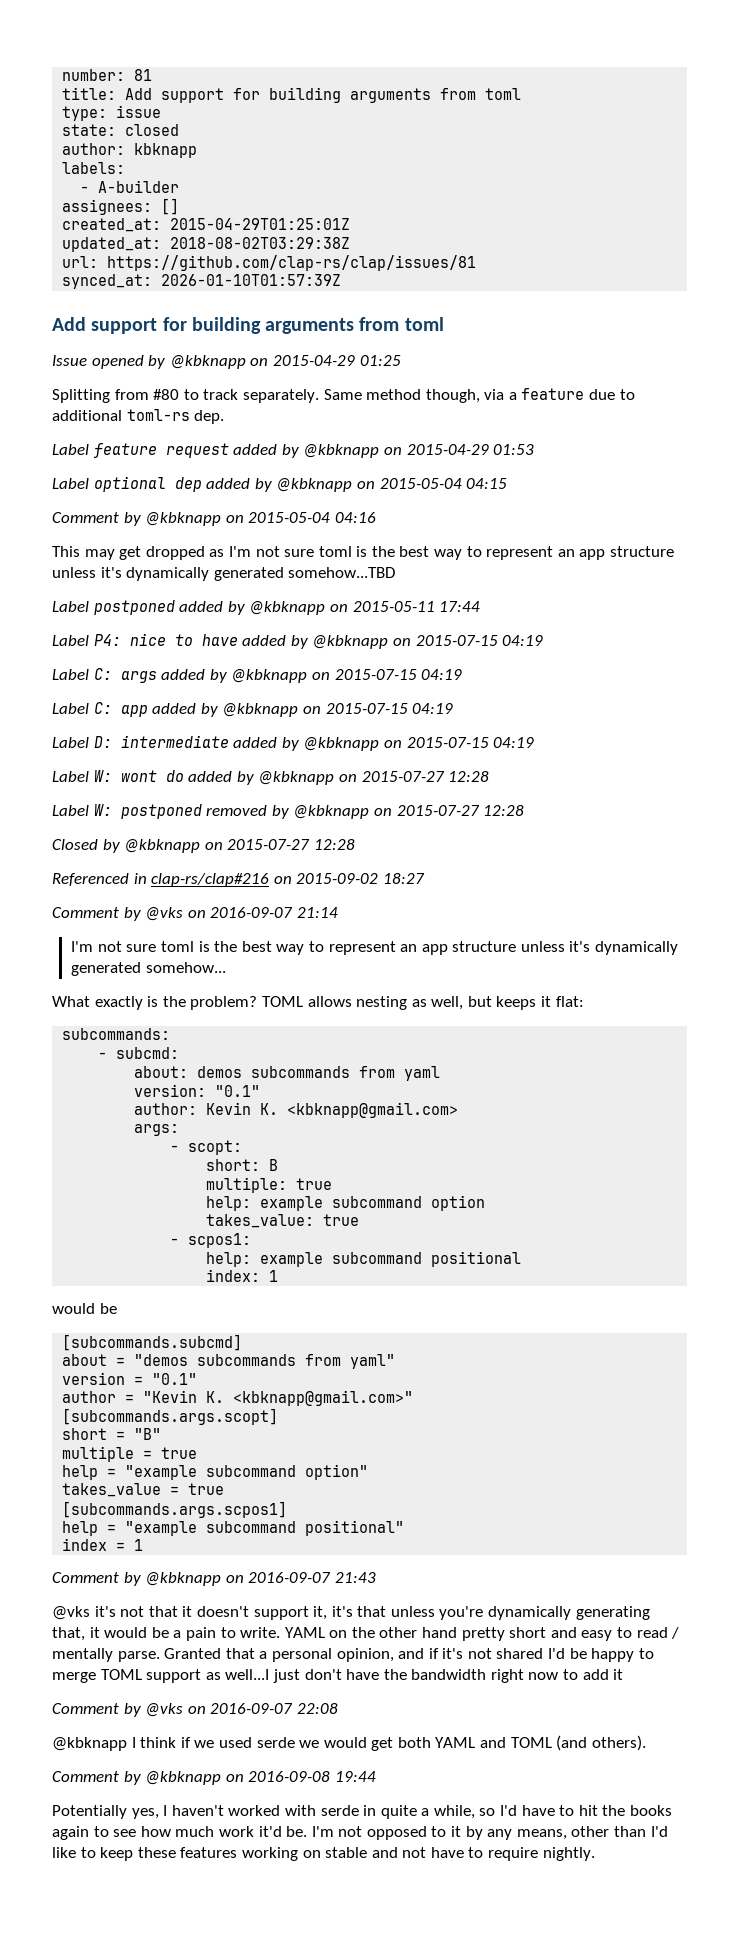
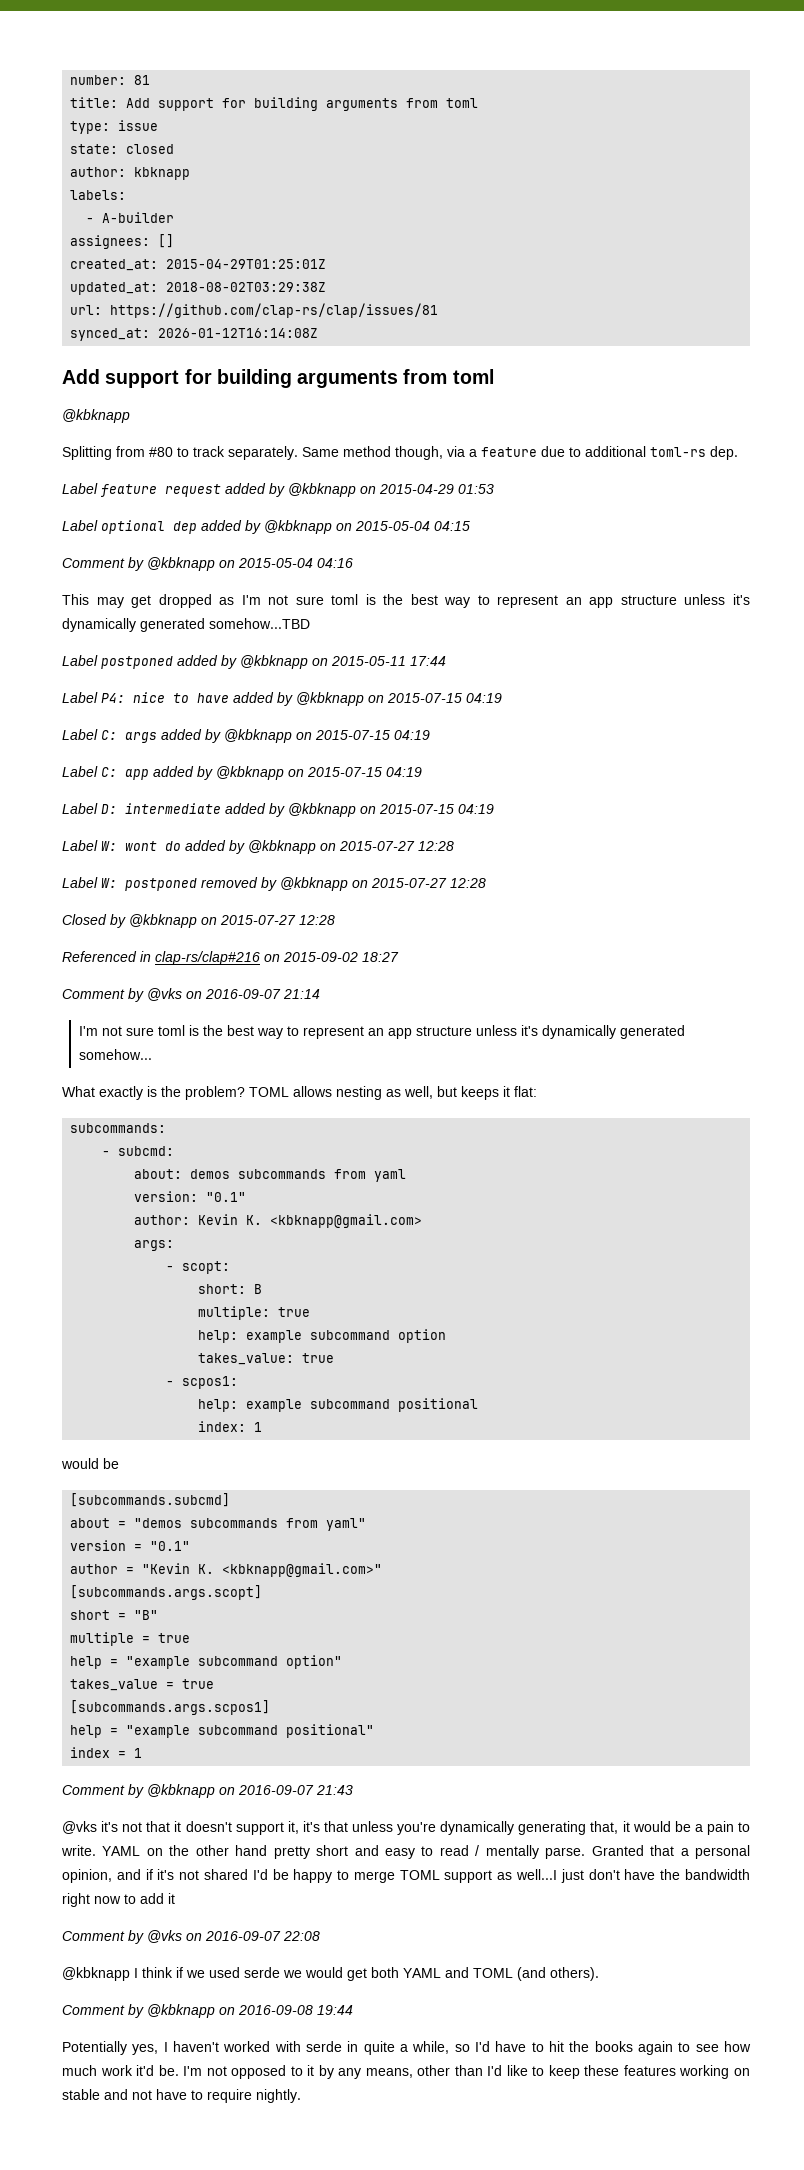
[161,274,342,286] [52,317,444,334] [52,355,401,369] 2026-01-10T01:57:39Z // Add support for building arguments from toml // Issue opened by @kbknapp on 2015-04-29 01:25 -> [158,328,319,338] [62,369,494,388] [62,409,130,423] 2026-01-12T16:14:08Z // Add support for building arguments from toml // @kbknapp

